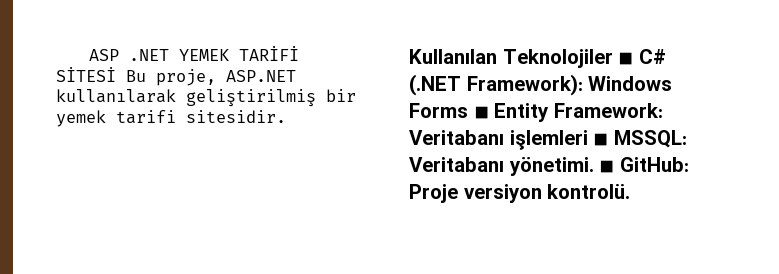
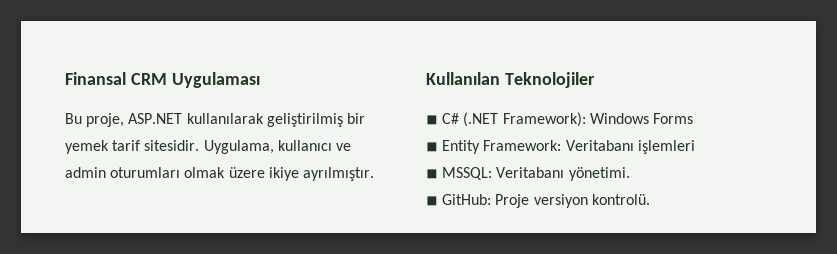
[89,46,300,61] [56,67,116,82] ASP .NET YEMEK TARİFİ SİTESİ -> [65,72,260,88] Finansal CRM Uygulaması //
[116,110,176,124] tarifi -> [112,140,141,151] tarif
(286, 116) none -> [203,140,351,154] [65,167,374,181] Uygulama, kullanıcı ve admin oturumları olmak üzere ikiye ayrılmıştır.
(613, 58) none -> (595, 80) //
(468, 110) none -> (693, 118) //
(588, 140) none -> (695, 147) //
(594, 166) none -> (630, 174) //

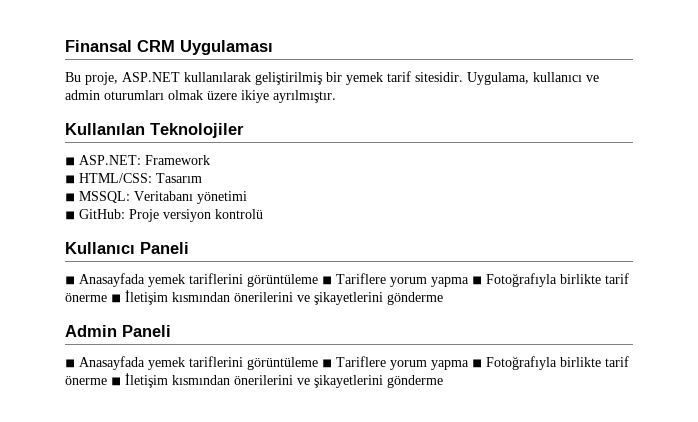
[442,112,693,127] [426,140,695,154] C# (.NET Framework): Windows Forms // ◾ Entity Framework: Veritabanı işlemleri -> [79,155,210,165] [65,173,202,184] ASP.NET: Framework // ◾ HTML/CSS: Tasarım
[568,167,630,181] yönetimi. -> [197,191,247,204] yönetimi
[591,194,650,205] kontrolü. -> [215,209,263,219] [65,242,189,254] [65,273,629,287] [65,290,443,305] [65,325,171,337] [65,356,629,370] [65,373,443,388] kontrolü // Kullanıcı Paneli // ◾ Anasayfada yemek tariflerini görüntüleme ◾ Tariflere yorum yapma ◾ Fotoğrafıyla birlikte tarif önerme ◾ İletişim kısmından önerilerini ve şikayetlerini gönderme // Admin Paneli // ◾ Anasayfada yemek tariflerini görüntüleme ◾ Tariflere yorum yapma ◾ Fotoğrafıyla birlikte tarif önerme ◾ İletişim kısmından önerilerini ve şikayetlerini gönderme

